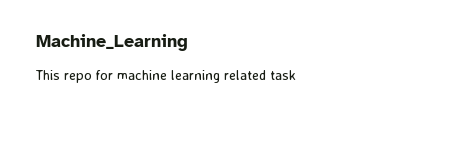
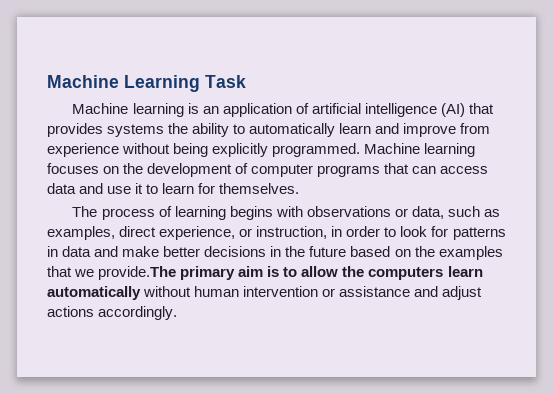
[36,34,188,51] [35,70,296,83] Machine_Learning // This repo for machine learning related task -> [47,75,246,92] [72,103,494,117] [47,123,491,137] [47,143,476,157] [47,163,489,177] [47,183,300,194] [72,206,500,220] [47,226,506,240] [47,246,503,260] [47,266,483,280] [47,286,483,300] [47,306,178,320] Machine Learning Task // Machine learning is an application of artificial intelligence (AI) that provides systems the ability to automatically learn and improve from experience without being explicitly programmed. Machine learning focuses on the development of computer programs that can access data and use it to learn for themselves. // The process of learning begins with observations or data, such as examples, direct experience, or instruction, in order to look for patterns in data and make better decisions in the future based on the examples that we provide.The primary aim is to allow the computers learn automatically without human intervention or assistance and adjust actions accordingly.

